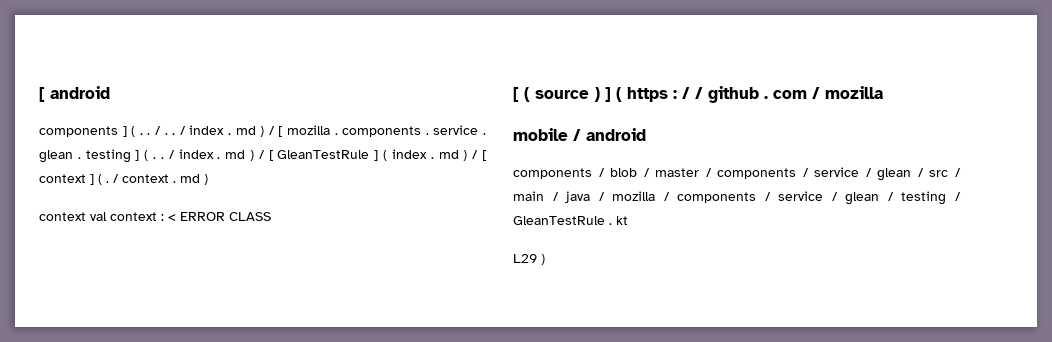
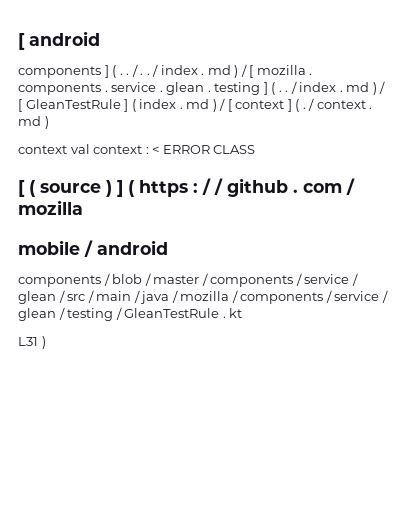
[513,254,537,263] L29 -> [18,337,38,346] L31

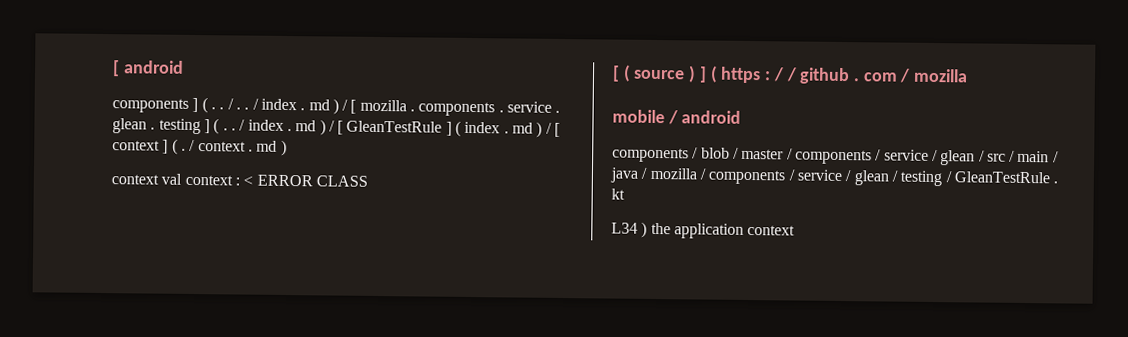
[18,336,46,349] L31 ) -> [611,221,796,239] L34 ) the application context

